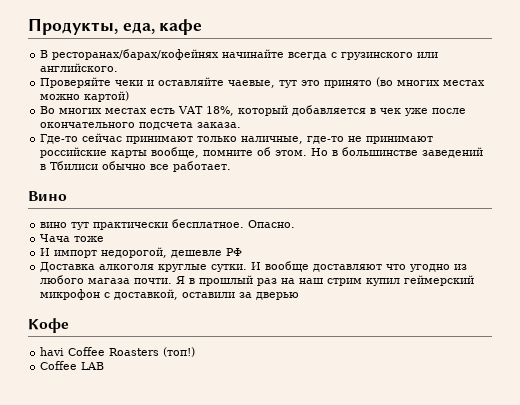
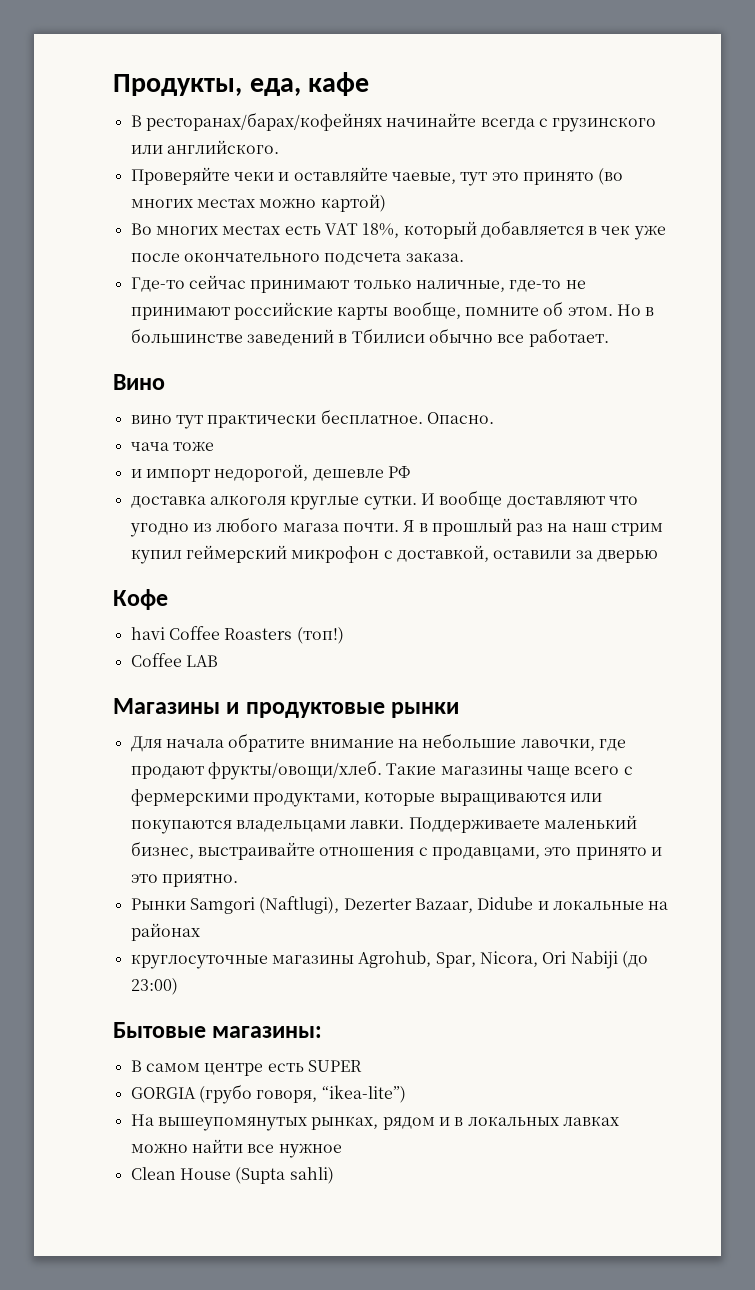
[40,234,71,242] Чача -> [130,442,169,451] чача
[40,248,51,256] И -> [130,469,142,478] и
[40,262,96,272] Доставка -> [130,495,206,508] доставка
(105, 366) none -> [113,698,460,718] [130,733,626,752] [130,760,633,780] [130,789,602,807] [130,815,637,834] [130,841,662,860] [130,874,238,887] [130,896,669,914] [130,923,200,941] [130,951,648,969] [130,978,178,995] [113,1022,323,1038] [130,1060,362,1076] [130,1084,406,1104] [130,1114,619,1131] [130,1139,342,1158] [130,1167,334,1184] // Магазины и продуктовые рынки // Для начала обратите внимание на небольшие лавочки, где продают фрукты/овощи/хлеб. Такие магазины чаще всего с фермерскими продуктами, которые выращиваются или покупаются владельцами лавки. Поддерживаете маленький бизнес, выстраивайте отношения с продавцами, это принято и это приятно. // Рынки Samgori (Naftlugi), Dezerter Bazaar, Didube и локальные на районах // круглосуточные магазины Agrohub, Spar, Nicora, Ori Nabiji (до 23:00) // Бытовые магазины: // В самом центре есть SUPER // GORGIA (грубо говоря, “ikea-lite”) // На вышеупомянутых рынках, рядом и в локальных лавках можно найти все нужное // Clean House (Supta sahli)

